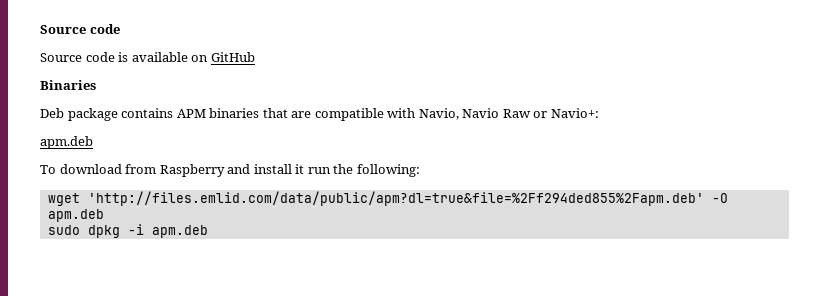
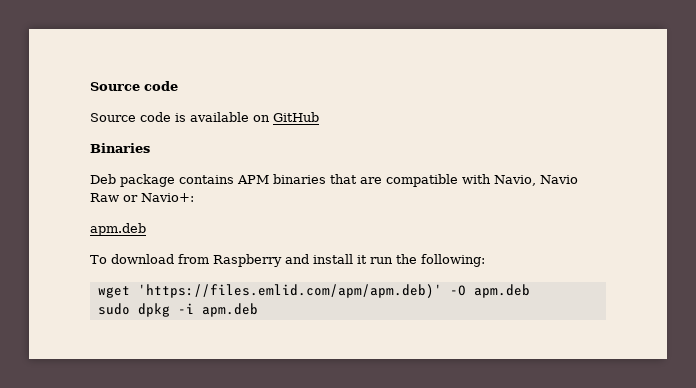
[87,191,704,206] 'http://files.emlid.com/data/public/apm?dl=true&file=%2Ff294ded855%2Fapm.deb' -> [137,284,442,298] 'https://files.emlid.com/apm/apm.deb)'

